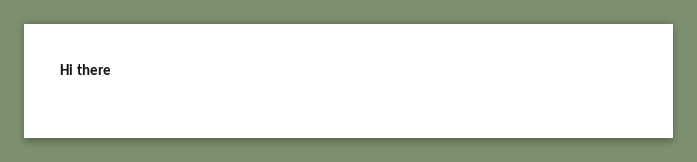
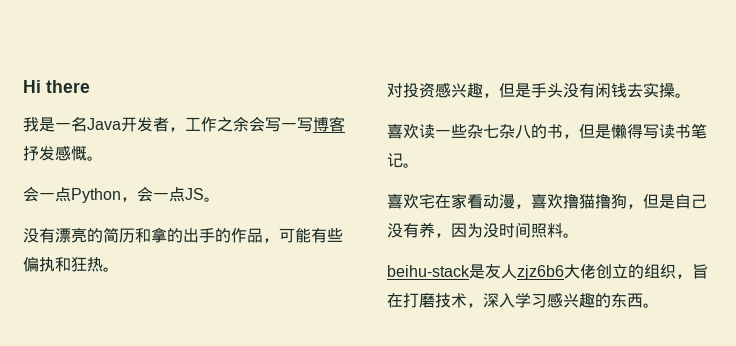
(111, 69) none -> [23,116,345,132] [23,145,103,161] [23,186,220,203] [23,227,343,243] [23,257,119,272] [387,82,691,98] [387,123,707,139] [387,153,419,168] [387,193,707,209] [387,222,579,238] [387,264,708,280] [387,292,659,308] // 我是一名Java开发者，工作之余会写一写博客抒发感慨。 // 会一点Python，会一点JS。 // 没有漂亮的简历和拿的出手的作品，可能有些偏执和狂热。 // 对投资感兴趣，但是手头没有闲钱去实操。 // 喜欢读一些杂七杂八的书，但是懒得写读书笔记。 // 喜欢宅在家看动漫，喜欢撸猫撸狗，但是自己没有养，因为没时间照料。 // beihu-stack是友人zjz6b6大佬创立的组织，旨在打磨技术，深入学习感兴趣的东西。

